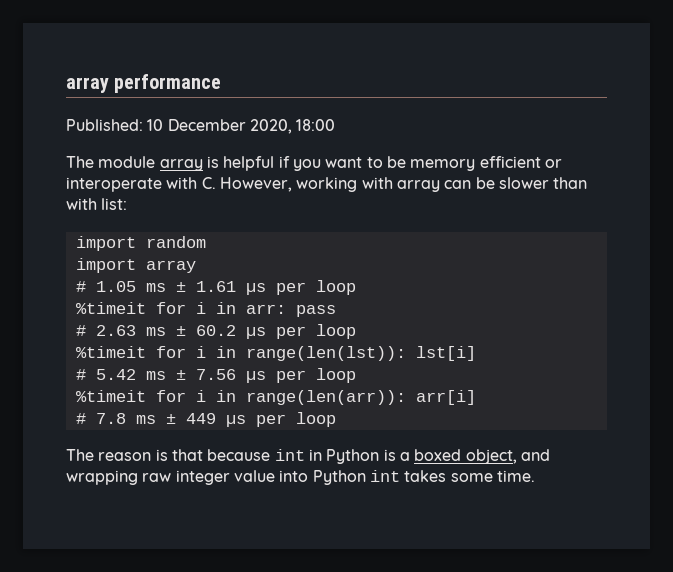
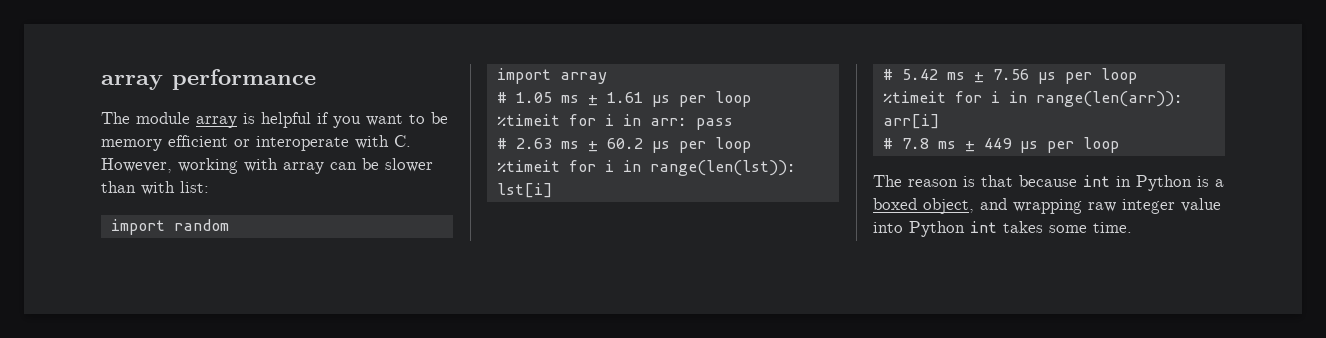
[66,119,336,134] // Published: 10 December 2020, 18:00 -> (316, 79) none

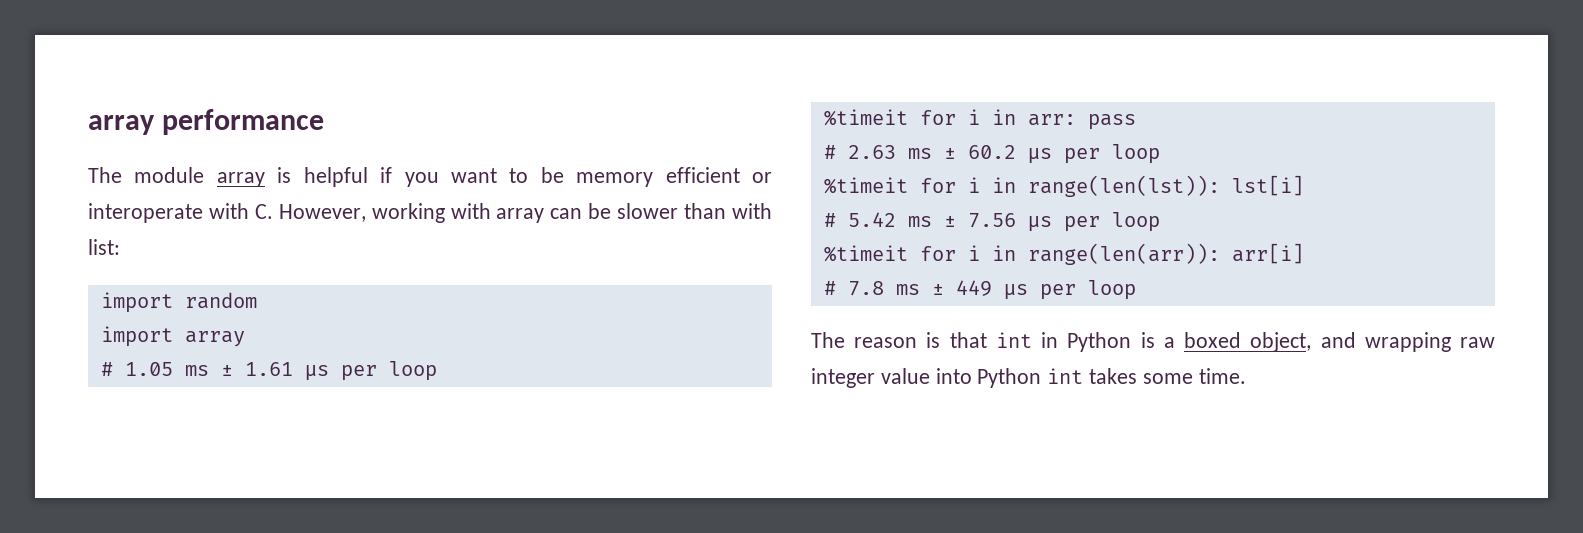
[1019,175,1077,187] because -> (987, 340) none

